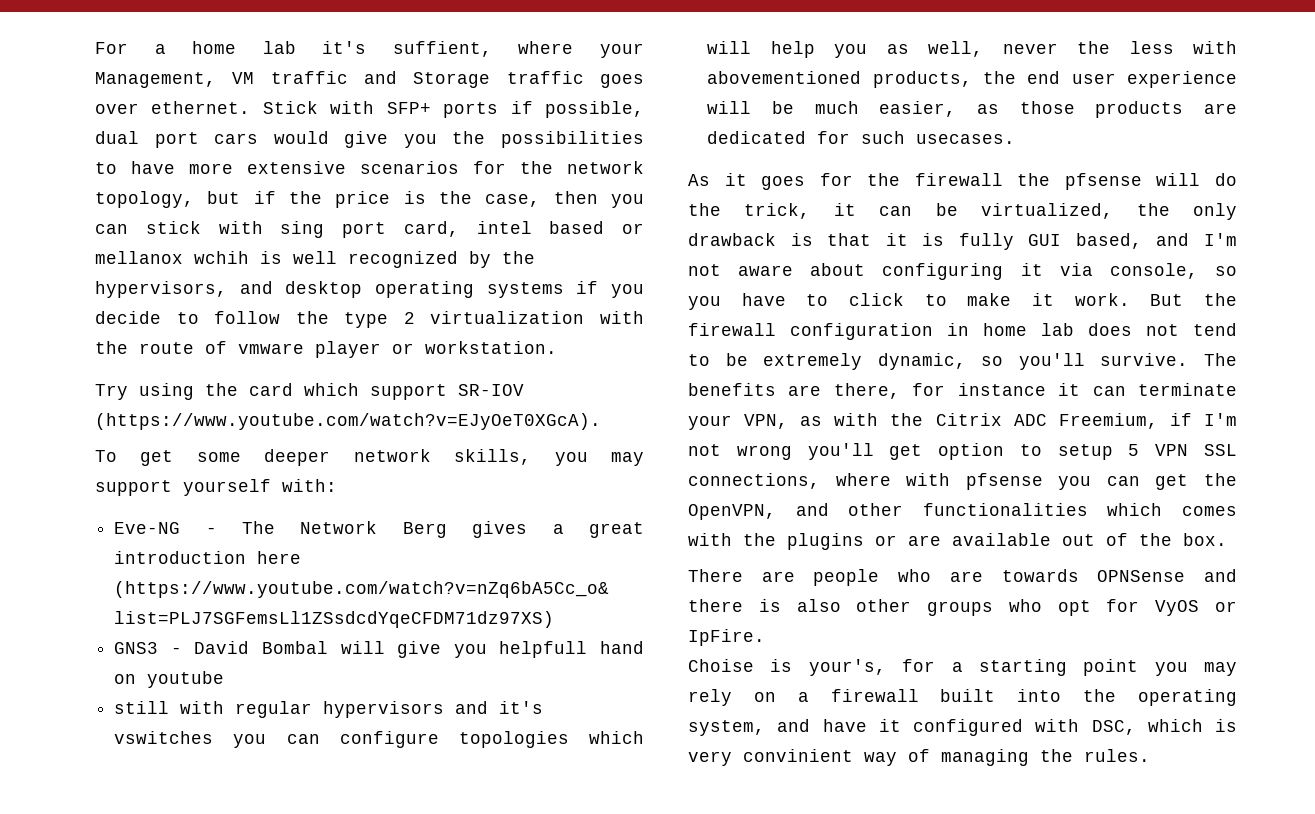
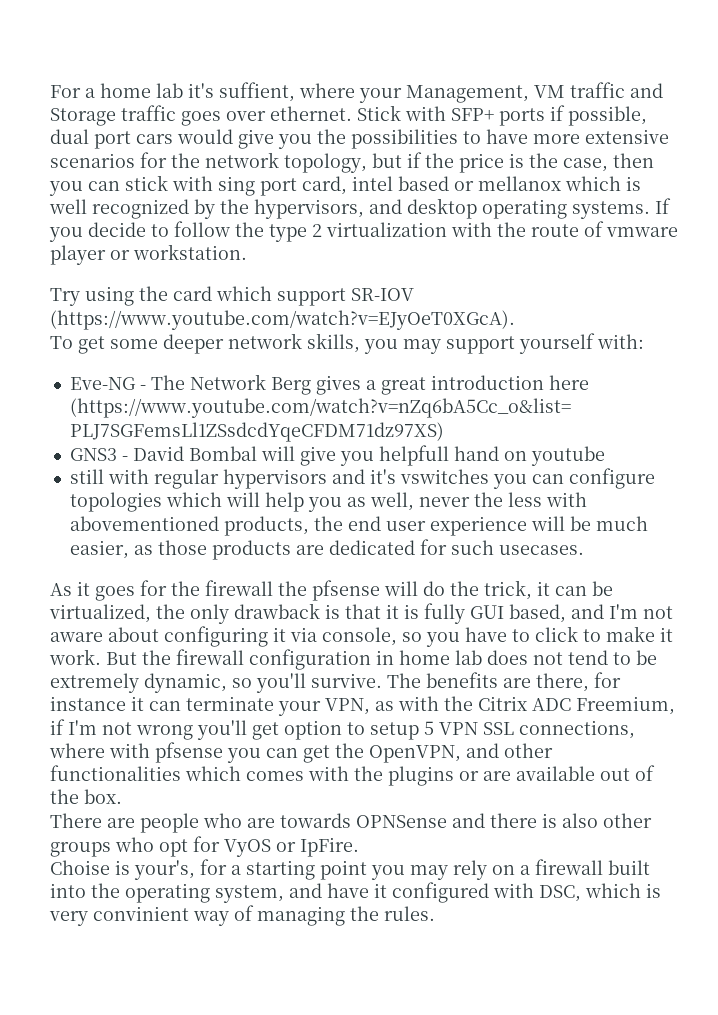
[194,251,249,264] wchih -> [565,176,621,191] which
[486,281,599,298] systems if -> [572,198,671,219] systems. If

